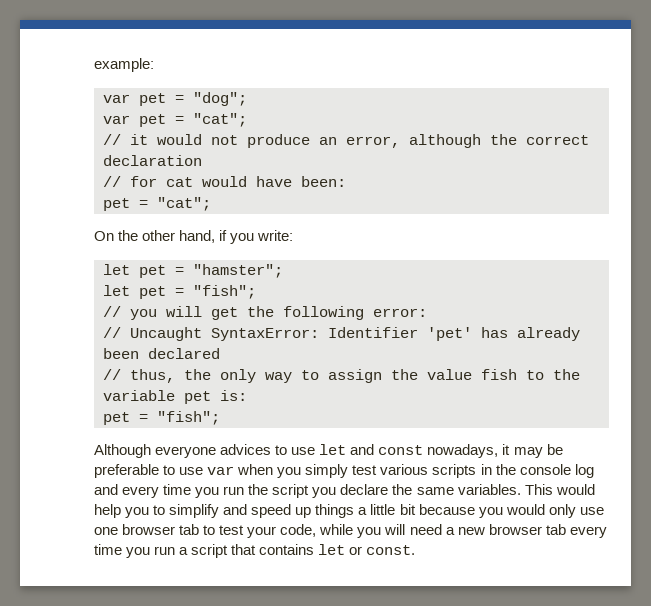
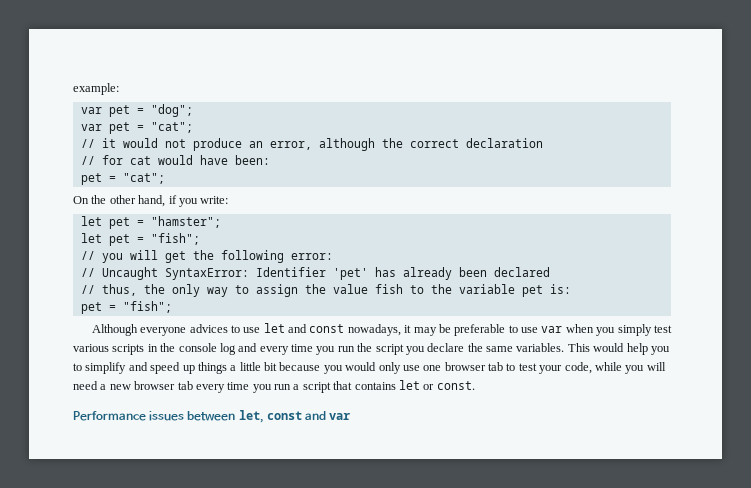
(416, 550) none -> [73,410,351,423] // Performance issues between let, const and var

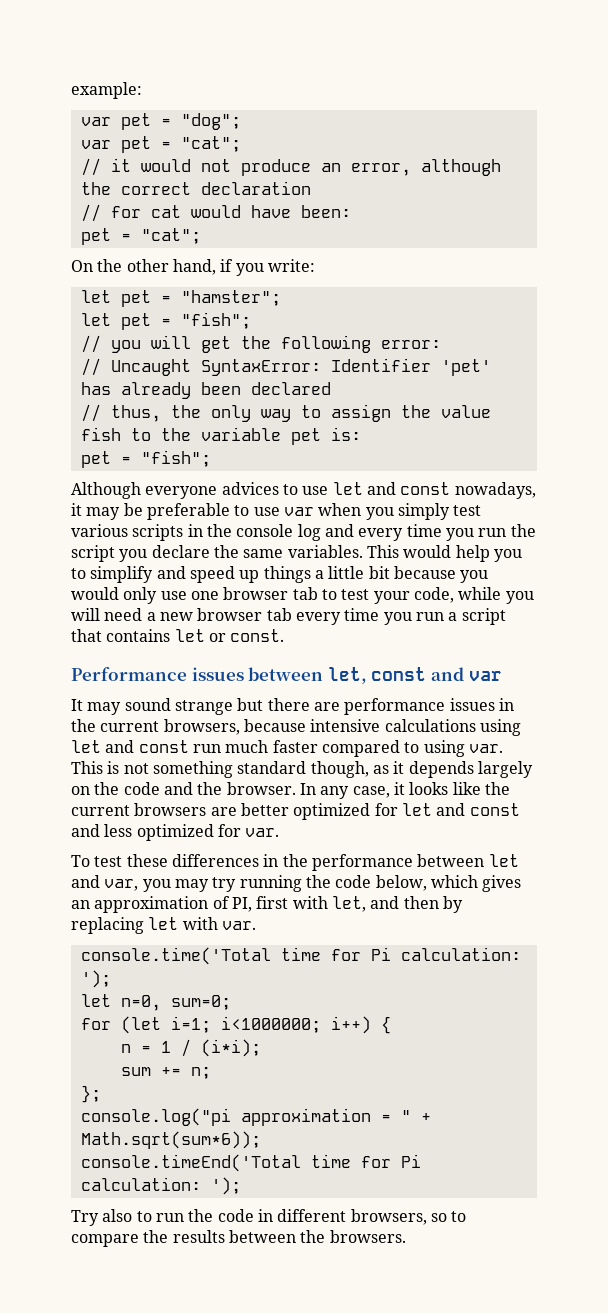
(351, 416) none -> [71,698,514,715] [71,719,521,736] [71,740,503,757] [71,761,533,778] [71,782,510,799] [71,803,520,820] [71,824,280,841] [71,854,519,871] [71,875,522,892] [71,896,463,913] [71,917,256,934] [80,947,521,965] [80,970,111,988] [80,994,231,1011] [80,1016,391,1034] [120,1039,261,1057] [120,1067,211,1079] [80,1085,101,1103] [80,1108,431,1126] [80,1131,261,1149] [80,1154,421,1172] [80,1177,241,1195] [71,1209,467,1226] [71,1230,406,1247] // It may sound strange but there are performance issues in the current browsers, because intensive calculations using let and const run much faster compared to using var. This is not something standard though, as it depends largely on the code and the browser. In any case, it looks like the current browsers are better optimized for let and const and less optimized for var. // To test these differences in the performance between let and var, you may try running the code below, which gives an approximation of PI, first with let, and then by replacing let with var. // console.time('Total time for Pi calculation: '); // let n=0, sum=0; // for (let i=1; i<1000000; i++) { // n = 1 / (i*i); // sum += n; // }; // console.log("pi approximation = " + Math.sqrt(sum*6)); // console.timeEnd('Total time for Pi calculation: '); // Try also to run the code in different browsers, so to compare the results between the browsers.

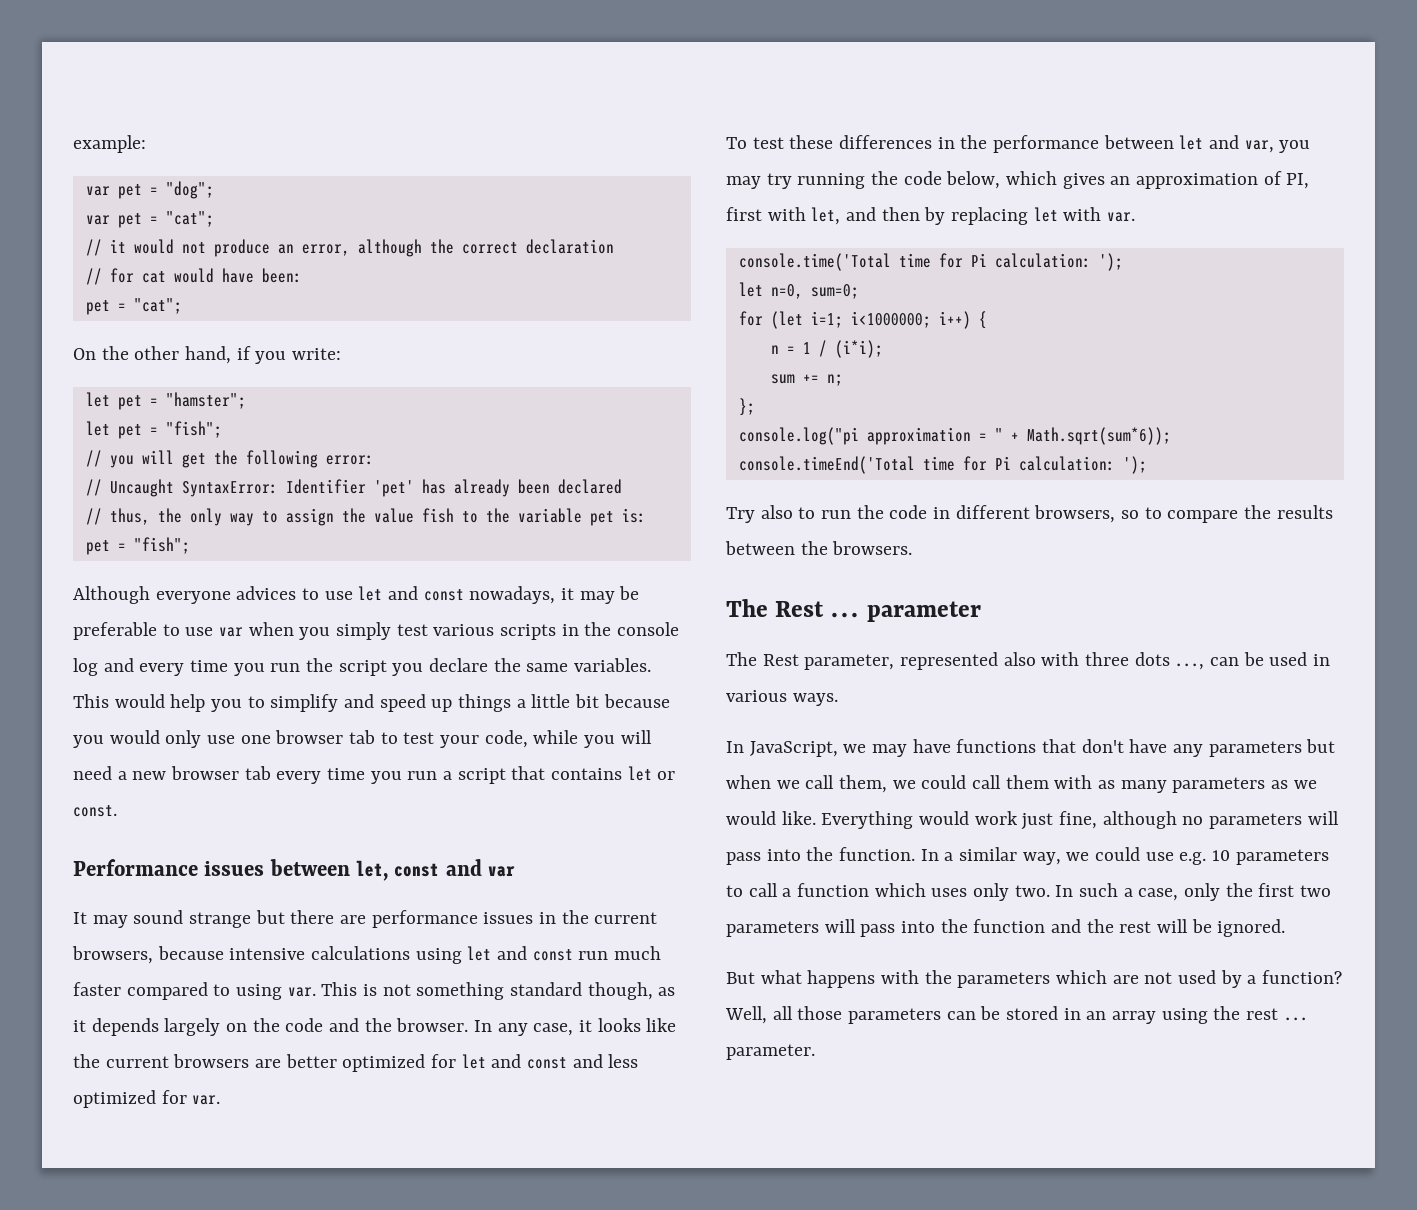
(406, 1236) none -> [726,599,982,622] [726,652,1331,670] [726,690,838,706] [726,739,1336,757] [726,775,1317,793] [726,811,1339,830] [726,847,1329,865] [726,883,1332,901] [726,919,1286,937] [726,970,1343,988] [725,1006,1308,1024] [726,1044,815,1060] // The Rest ... parameter // The Rest parameter, represented also with three dots ..., can be used in various ways. // In JavaScript, we may have functions that don't have any parameters but when we call them, we could call them with as many parameters as we would like. Everything would work just fine, although no parameters will pass into the function. In a similar way, we could use e.g. 10 parameters to call a function which uses only two. In such a case, only the first two parameters will pass into the function and the rest will be ignored. // But what happens with the parameters which are not used by a function? Well, all those parameters can be stored in an array using the rest ... parameter.

